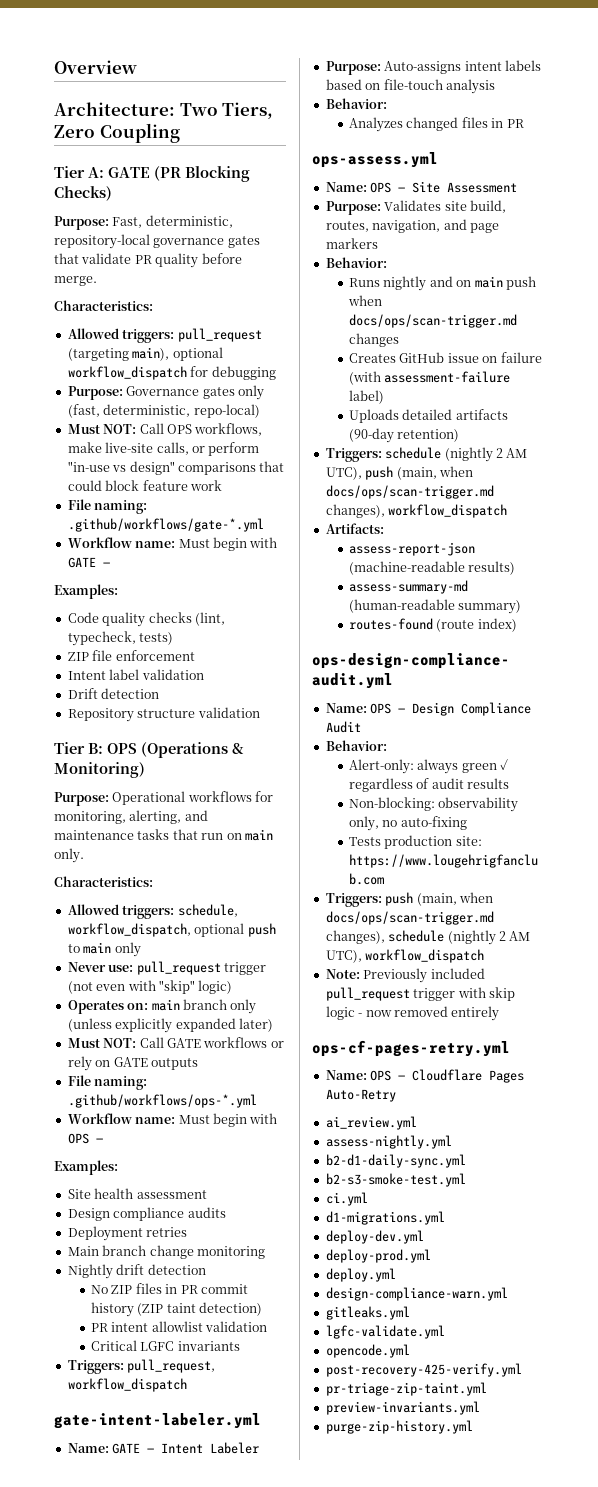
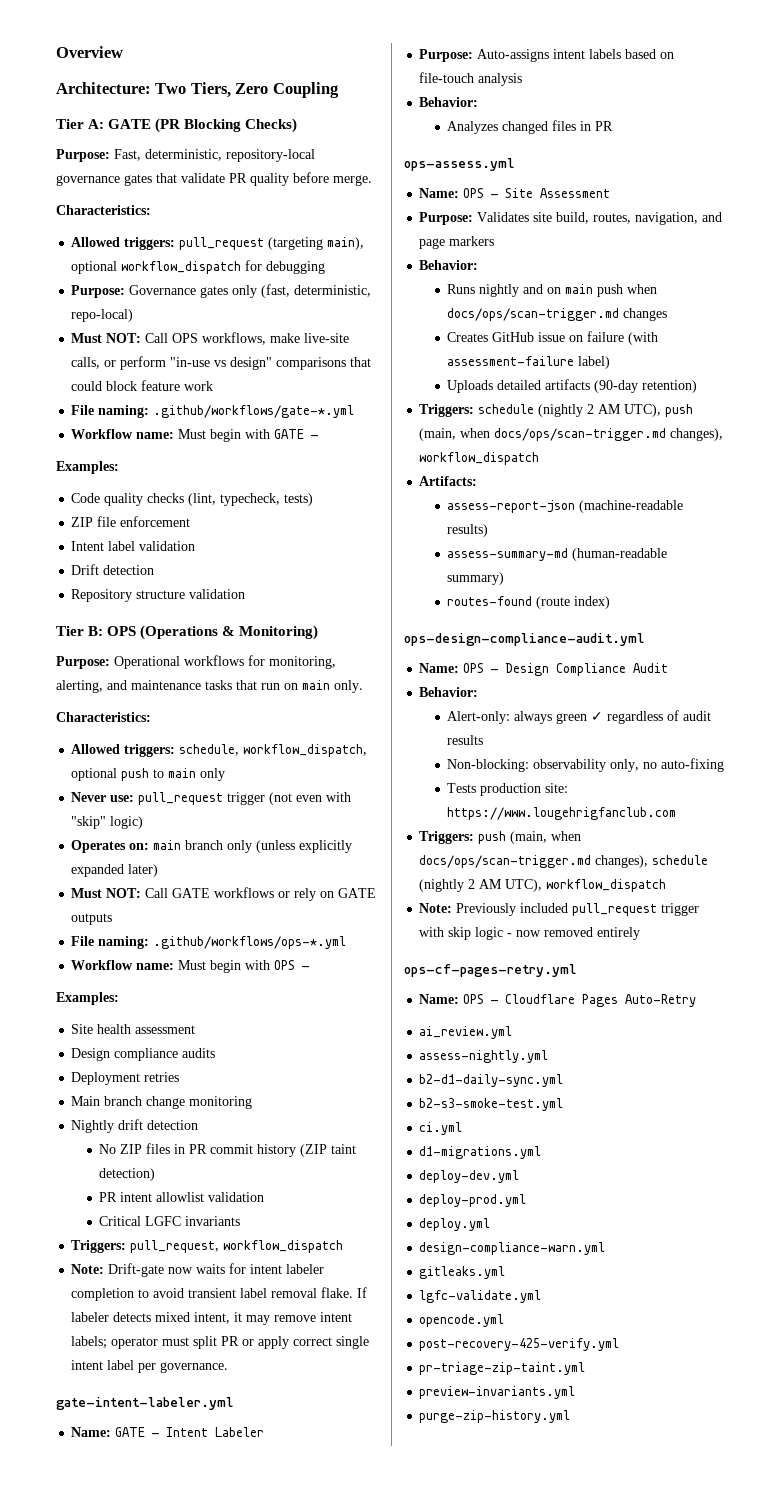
(187, 1385) none -> [71,1263,325,1277] [71,1287,368,1301] [71,1312,353,1325] [71,1336,370,1349] [71,1360,229,1373] // Note: Drift-gate now waits for intent labeler completion to avoid transient label removal flake. If labeler detects mixed intent, it may remove intent labels; operator must split PR or apply correct single intent label per governance.

